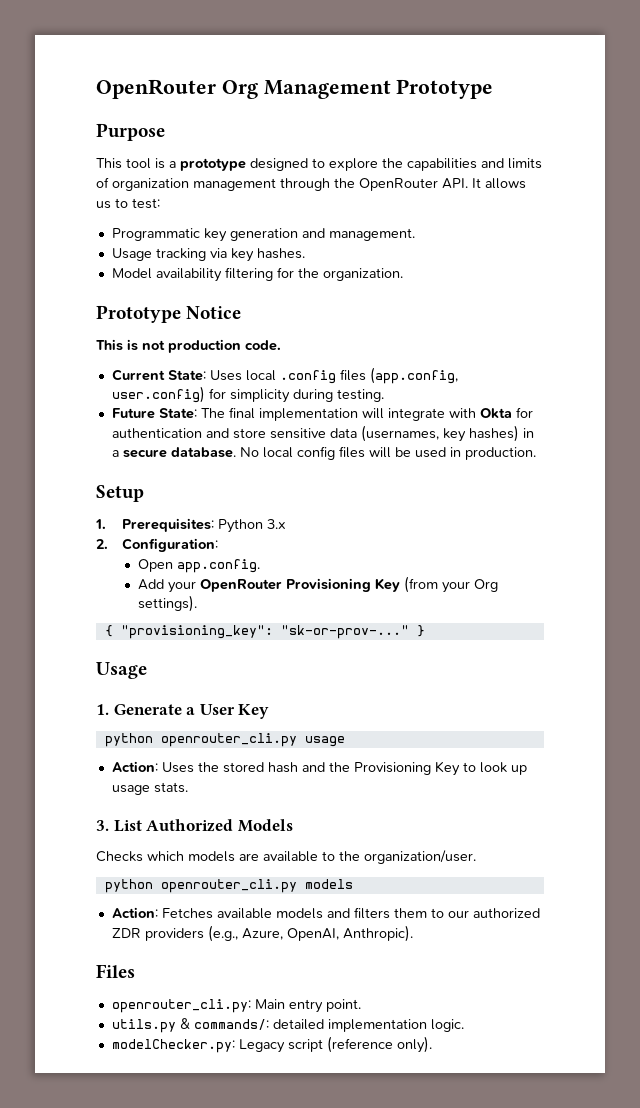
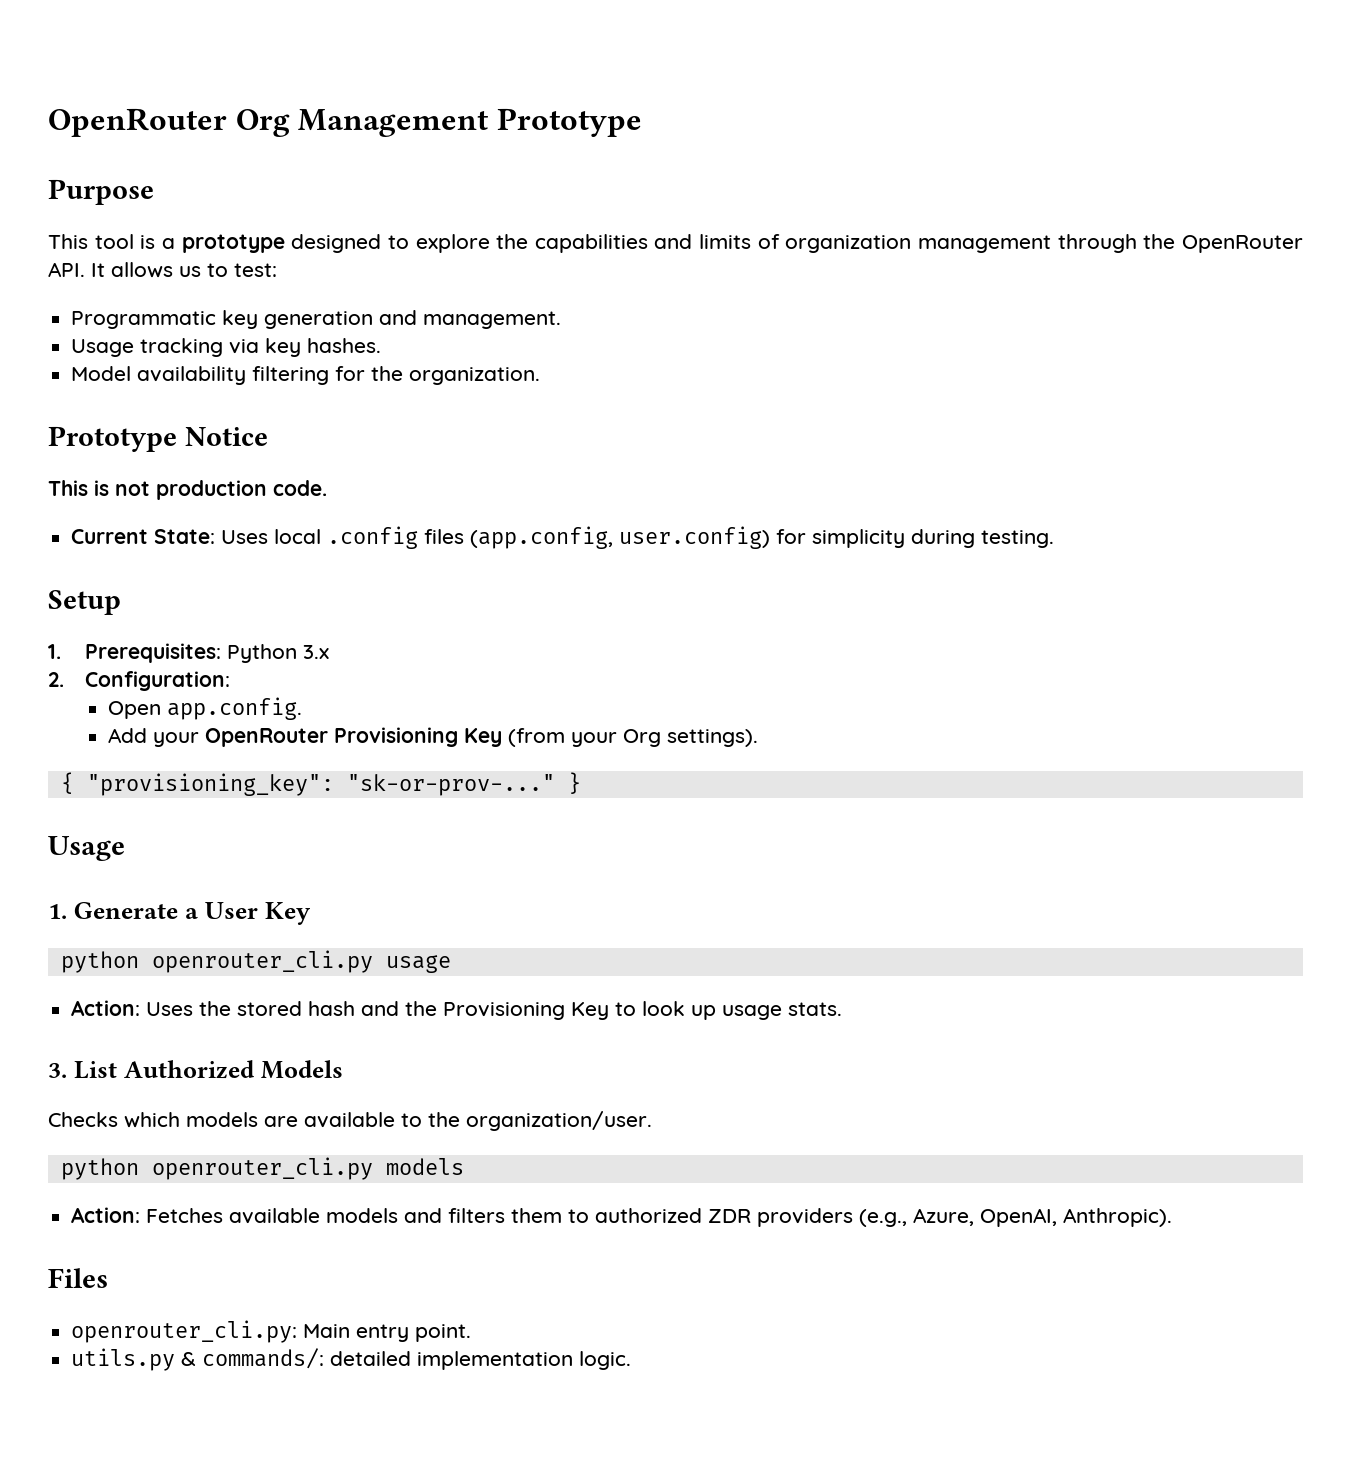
[111,407,533,421] [111,425,534,442] [111,446,536,460] // Future State: The final implementation will integrate with Okta for authentication and store sensitive data (usernames, key hashes) in a secure database. No local config files will be used in production. -> (1055, 539) none
[447,910,469,918] our -> (590, 1216) none
[111,1036,432,1053] // modelChecker.py: Legacy script (reference only). -> (632, 1360) none

